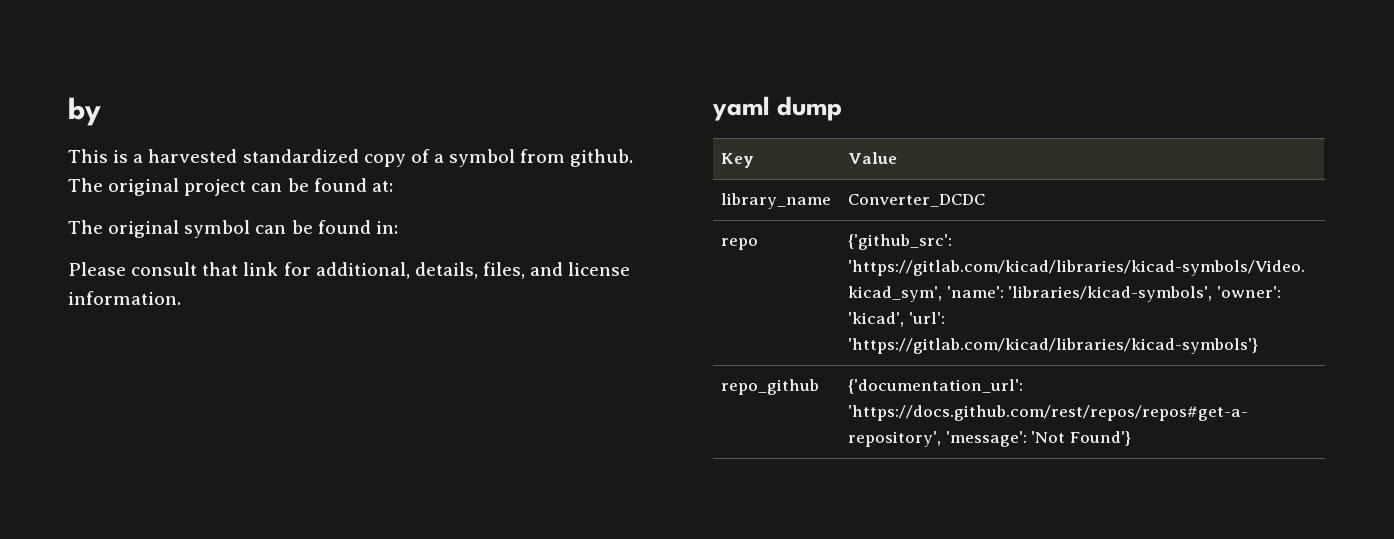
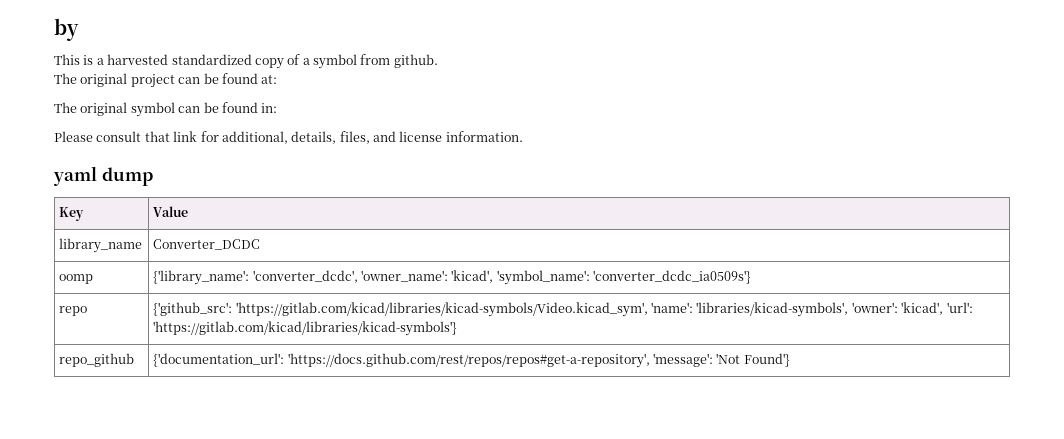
(986, 200) none -> [59,274,94,284] [153,270,752,285] // oomp | {'library_name': 'converter_dcdc', 'owner_name': 'kicad', 'symbol_name': 'converter_dcdc_ia0509s'}

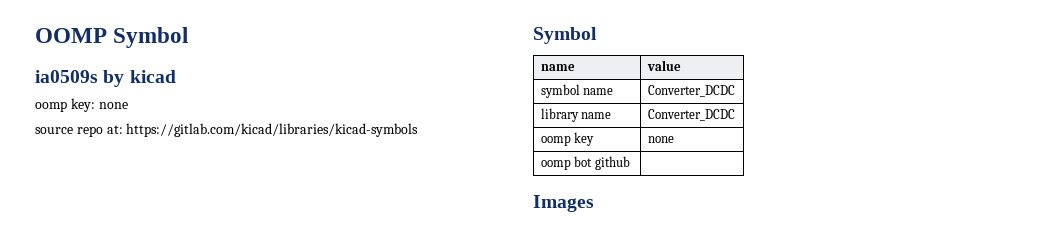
[54,18,79,41] [54,54,438,69] [54,73,278,88] [54,102,278,117] [54,131,523,144] [53,166,153,186] [59,207,85,221] [153,206,189,217] [59,238,143,253] [153,239,261,250] [59,274,94,284] [153,270,752,285] [59,306,88,316] [153,302,973,317] [153,321,458,336] [59,353,135,367] [153,353,790,368] by // This is a harvested standardized copy of a symbol from github. // The original project can be found at: // The original symbol can be found in: // Please consult that link for additional, details, files, and license information. // yaml dump // Key | Value // library_name | Converter_DCDC // oomp | {'library_name': 'converter_dcdc', 'owner_name': 'kicad', 'symbol_name': 'converter_dcdc_ia0509s'} // repo | {'github_src': 'https://gitlab.com/kicad/libraries/kicad-symbols/Video.kicad_sym', 'name': 'libraries/kicad-symbols', 'owner': 'kicad', 'url': 'https://gitlab.com/kicad/libraries/kicad-symbols'} // repo_github | {'documentation_url': 'https://docs.github.com/rest/repos/repos#get-a-repository', 'message': 'Not Found'} -> [35,27,189,48] [35,70,176,87] [35,98,128,112] [35,123,419,137] [533,27,597,44] [540,64,575,71] [646,60,681,71] [540,84,614,98] [647,85,735,97] [540,108,612,122] [647,109,735,121] [540,132,595,146] [647,136,674,143] [540,156,630,170] [533,195,594,212] OOMP Symbol // ia0509s by kicad // oomp key: none // source repo at: https://gitlab.com/kicad/libraries/kicad-symbols // Symbol // name | value // symbol name | Converter_DCDC // library name | Converter_DCDC // oomp key | none // oomp bot github | // Images

